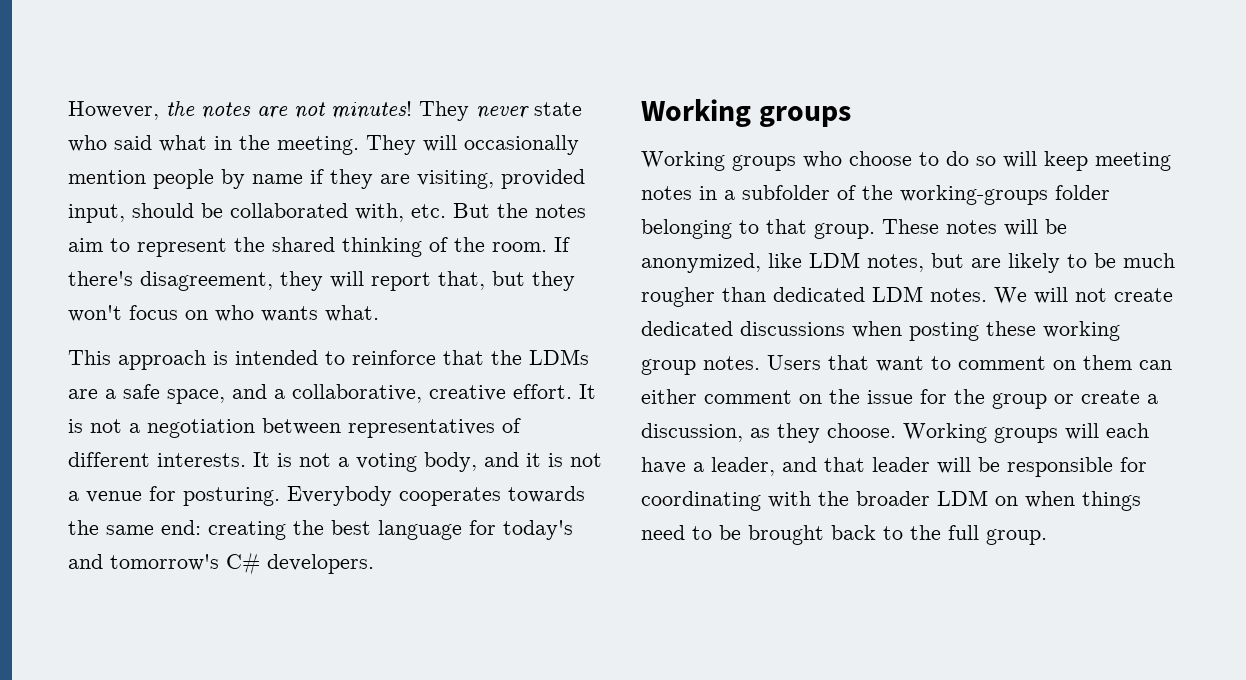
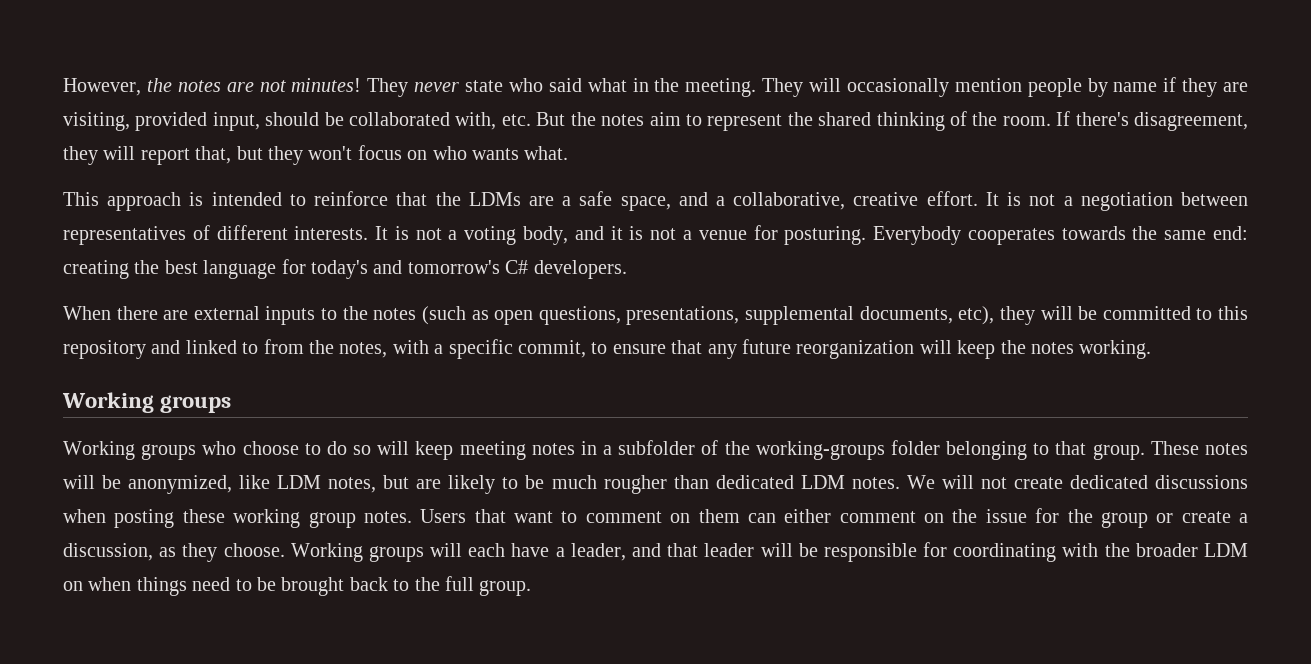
(374, 564) none -> [63,306,1248,325] [63,339,1152,359] // When there are external inputs to the notes (such as open questions, presentations, supplemental documents, etc), they will be committed to this repository and linked to from the notes, with a specific commit, to ensure that any future reorganization will keep the notes working.

